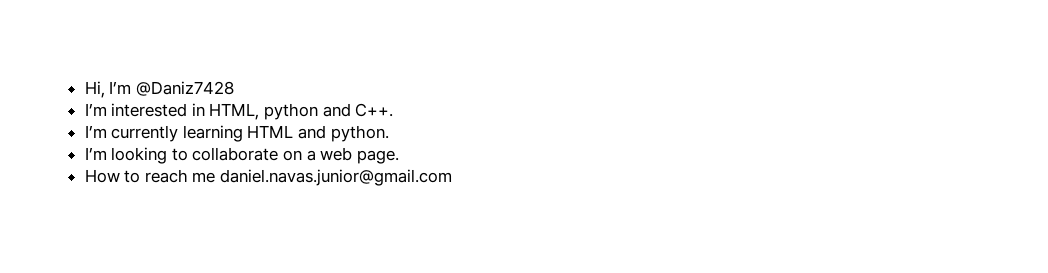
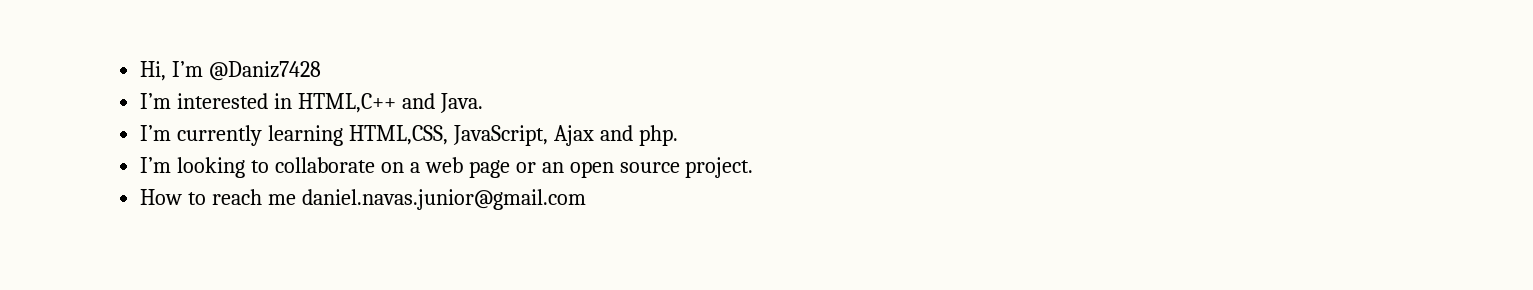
[209,103,394,120] HTML, python and C++. -> [298,93,483,113] HTML,C++ and Java.
[247,125,389,142] HTML and python. -> [349,125,678,146] HTML,CSS, JavaScript, Ajax and php.
[356,150,399,164] page. -> [468,157,754,178] page or an open source project.

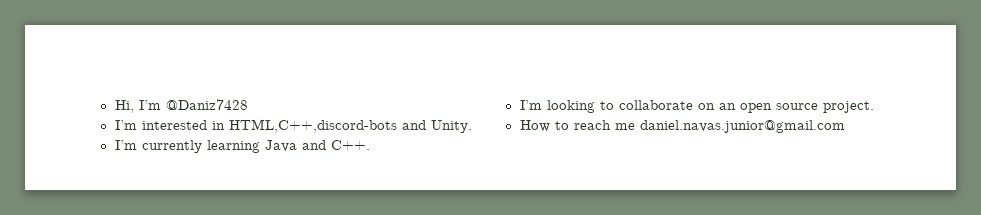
[298,93,483,113] HTML,C++ and Java. -> [228,119,472,133] HTML,C++,discord-bots and Unity.
[349,125,678,146] HTML,CSS, JavaScript, Ajax and php. -> [264,140,370,152] Java and C++.
[409,157,536,178] a web page or -> (715, 106) none

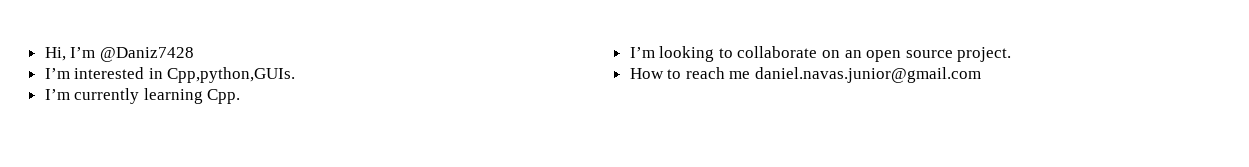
[228,119,472,133] HTML,C++,discord-bots and Unity. -> [167,67,296,83] Cpp,python,GUIs.
[264,140,370,152] Java and C++. -> [207,89,241,104] Cpp.

